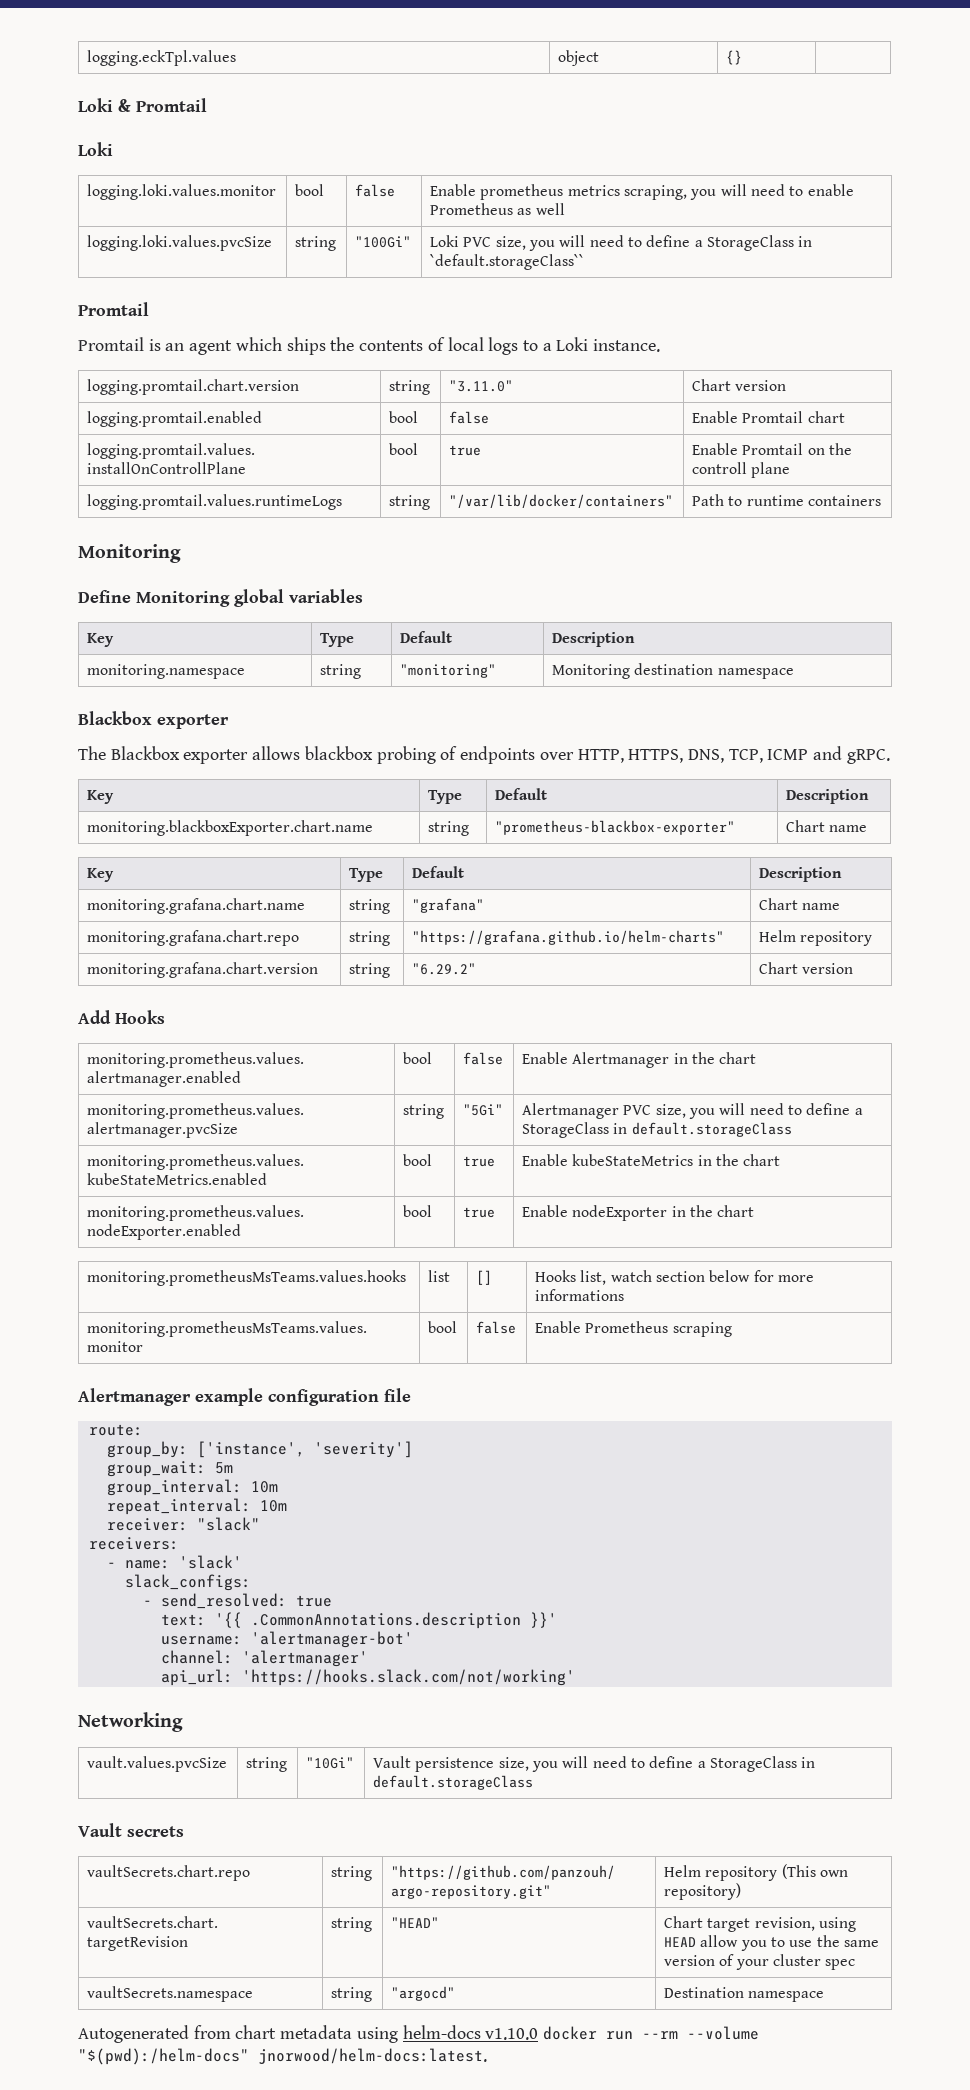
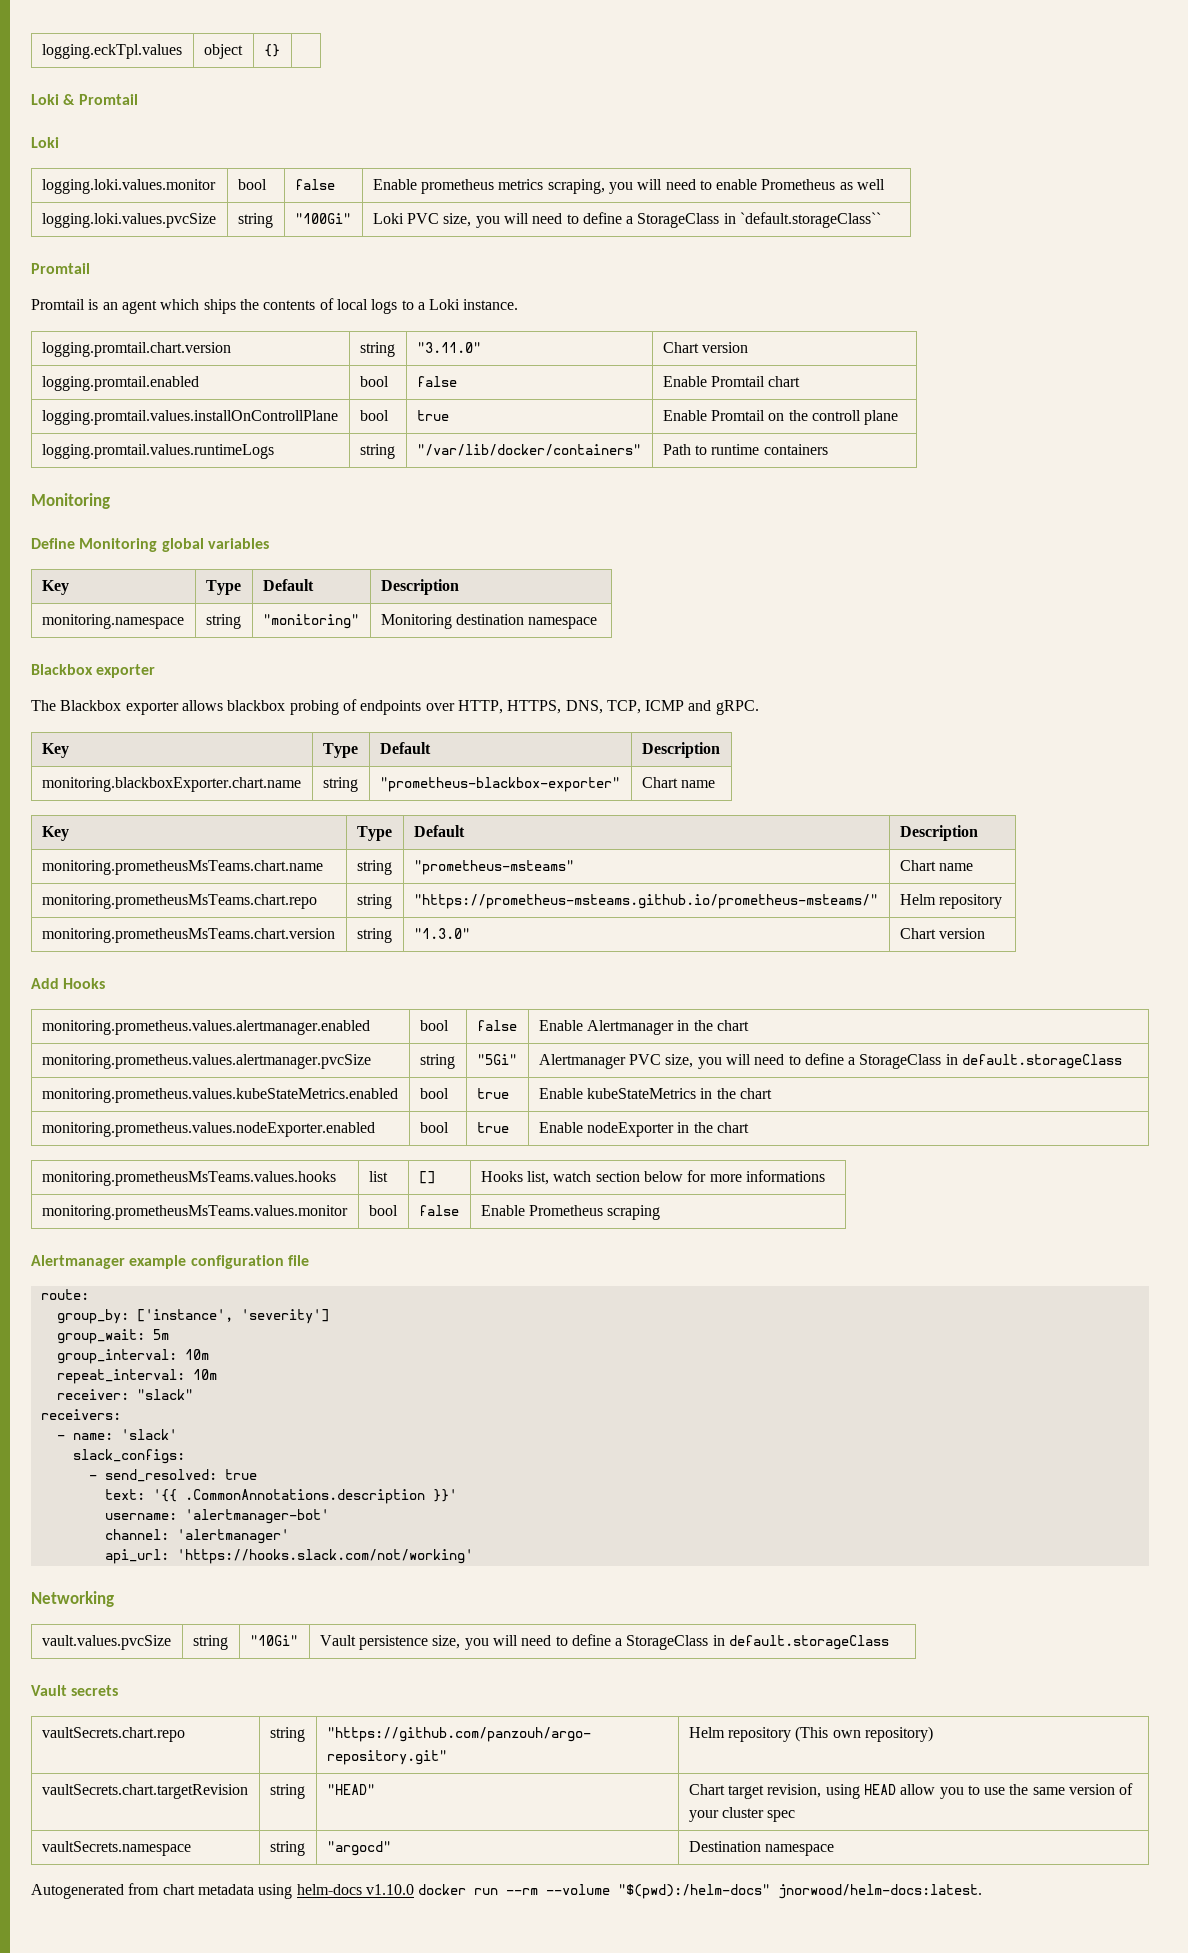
[87,898,306,914] [349,899,391,914] [412,898,485,913] [759,898,841,910] [87,930,300,946] [349,931,391,946] [412,930,725,945] monitoring.grafana.chart.name | string | "grafana" | Chart name // monitoring.grafana.chart.repo | string | "https://grafana.github.io/helm-charts" -> [41,860,323,875] [356,860,392,875] [413,860,574,875] [899,860,973,871] [41,894,317,909] [356,894,392,909] [413,894,878,909] monitoring.prometheusMsTeams.chart.name | string | "prometheus-msteams" | Chart name // monitoring.prometheusMsTeams.chart.repo | string | "https://prometheus-msteams.github.io/prometheus-msteams/"
[87,962,319,978] [349,963,391,978] [412,963,477,975] monitoring.grafana.chart.version | string | "6.29.2" -> [41,928,335,943] [356,928,392,943] [413,928,470,939] monitoring.prometheusMsTeams.chart.version | string | "1.3.0"

